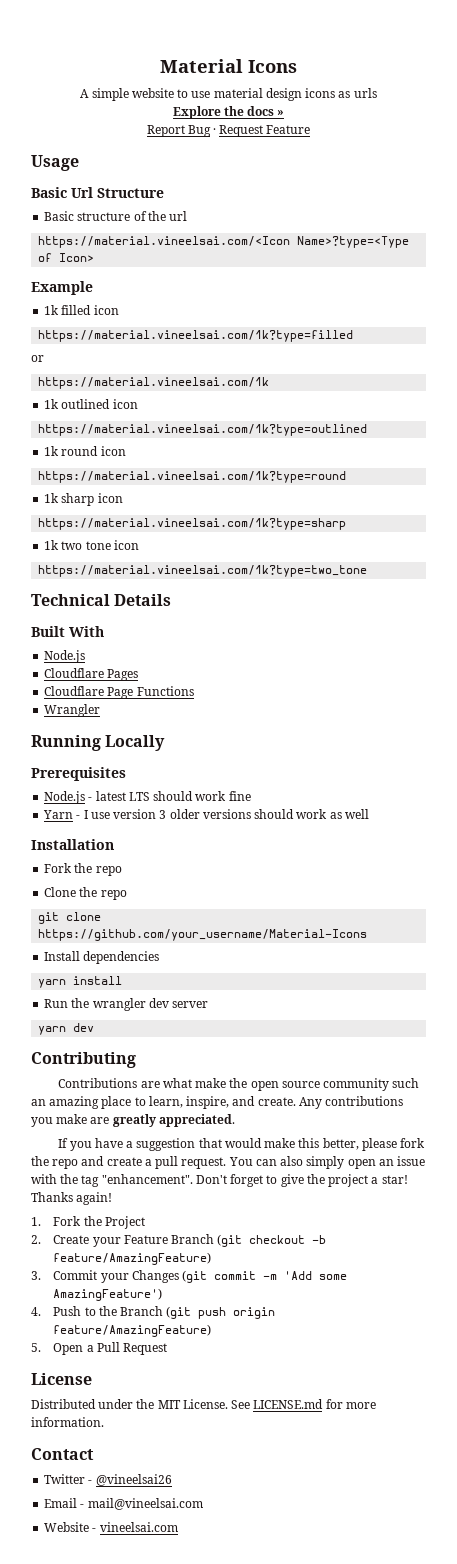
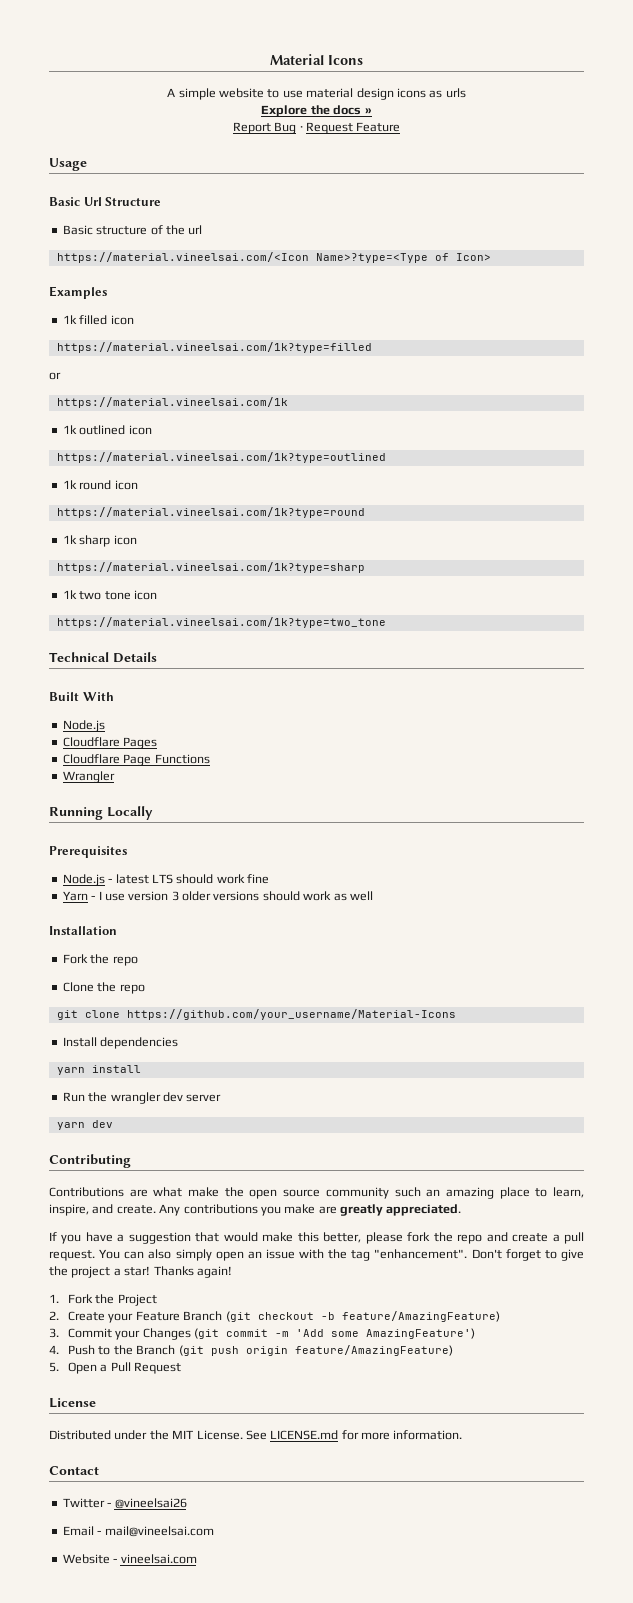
[31,281,93,295] Example -> [49,286,107,299] Examples

